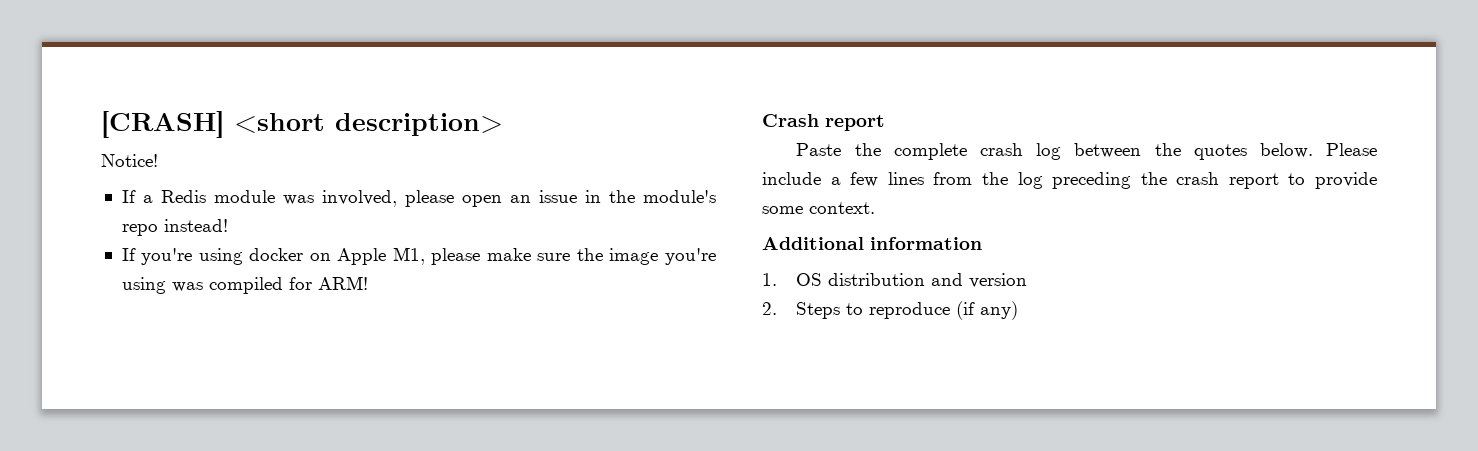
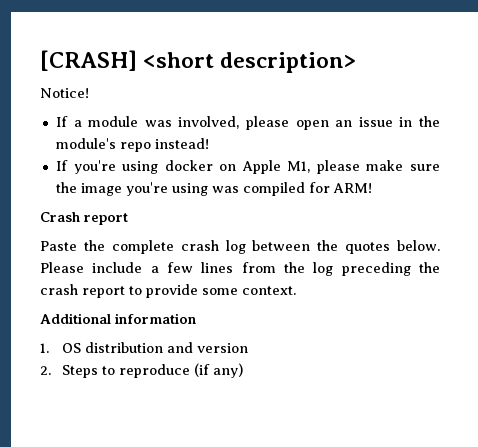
[160,190,206,203] Redis -> (82, 123) none

